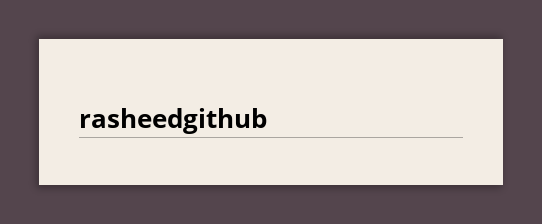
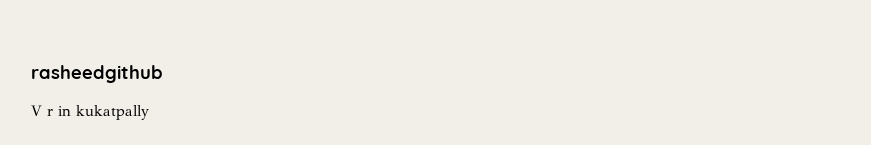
(267, 121) none -> [31,105,149,120] // V r in kukatpally

